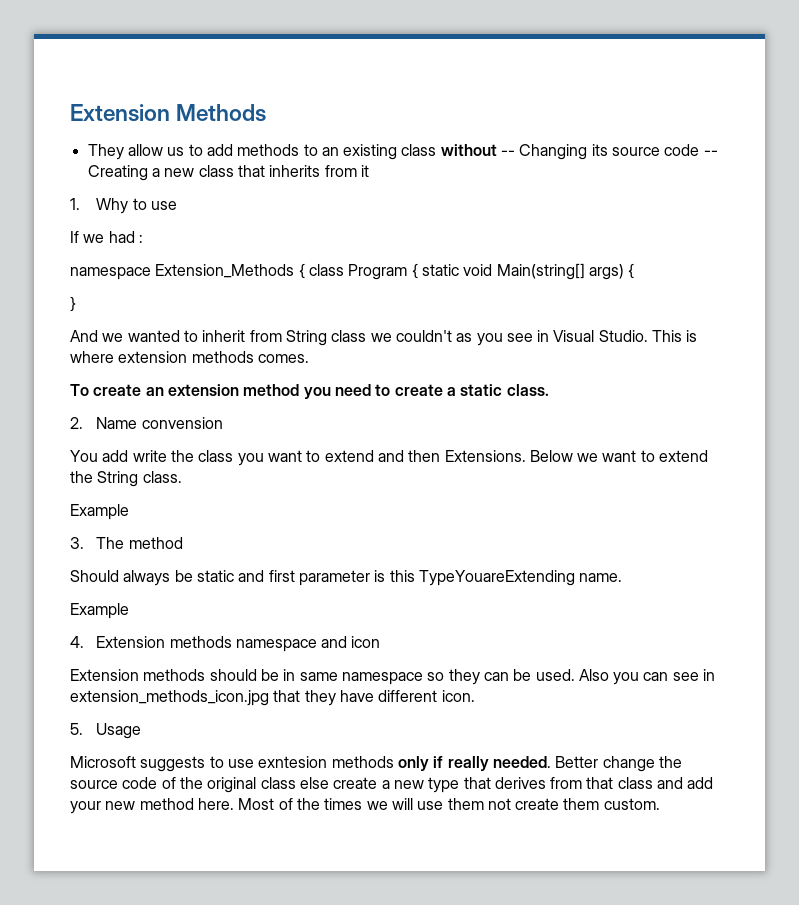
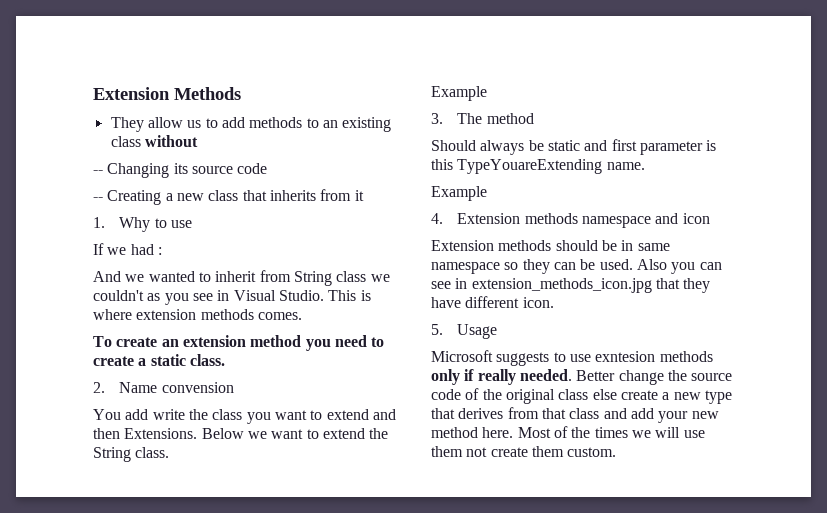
(497, 150) none -> (198, 141) //
(700, 150) none -> (268, 168) //
[70,263,635,280] [70,296,76,312] // namespace Extension_Methods { class Program { static void Main(string[] args) { // } -> (162, 251) none

